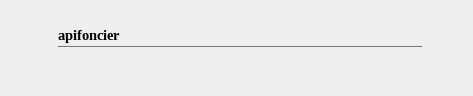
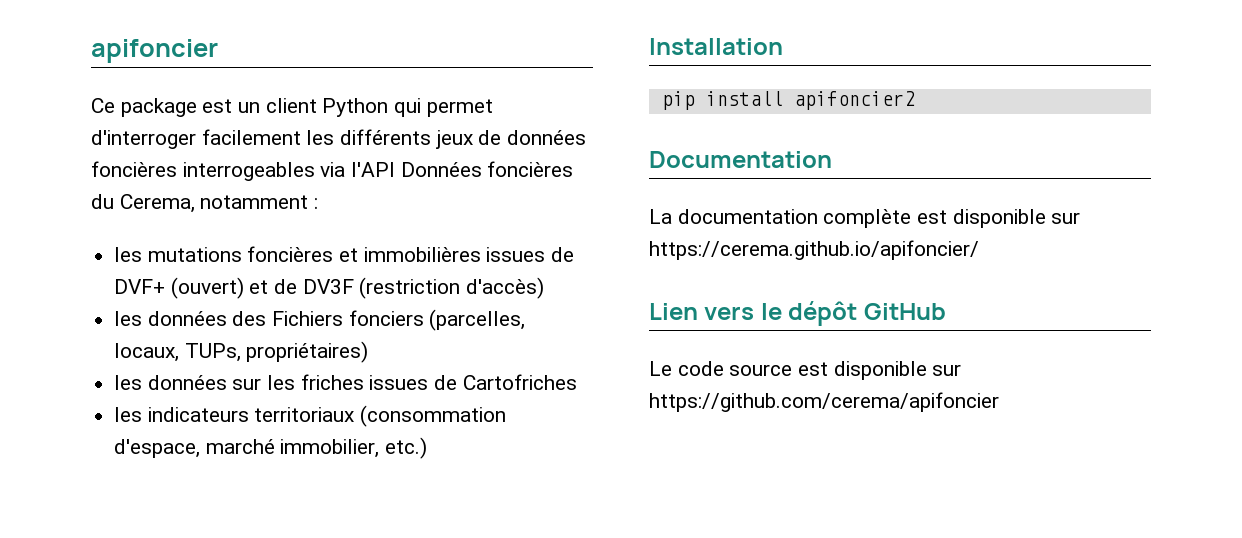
(120, 36) none -> [91,98,493,117] [91,129,587,149] [91,161,574,181] [91,194,319,213] [114,246,575,262] [114,277,545,299] [114,309,526,331] [114,341,369,363] [114,374,577,390] [114,405,507,427] [114,437,428,459] [649,38,783,55] [661,91,915,110] [649,151,832,168] [649,209,1081,228] [649,240,979,260] [649,301,946,326] [649,361,962,380] [649,392,999,412] // Ce package est un client Python qui permet d'interroger facilement les différents jeux de données foncières interrogeables via l'API Données foncières du Cerema, notamment : // les mutations foncières et immobilières issues de DVF+ (ouvert) et de DV3F (restriction d'accès) // les données des Fichiers fonciers (parcelles, locaux, TUPs, propriétaires) // les données sur les friches issues de Cartofriches // les indicateurs territoriaux (consommation d'espace, marché immobilier, etc.) // Installation // pip install apifoncier2 // Documentation // La documentation complète est disponible sur https://cerema.github.io/apifoncier/ // Lien vers le dépôt GitHub // Le code source est disponible sur https://github.com/cerema/apifoncier

